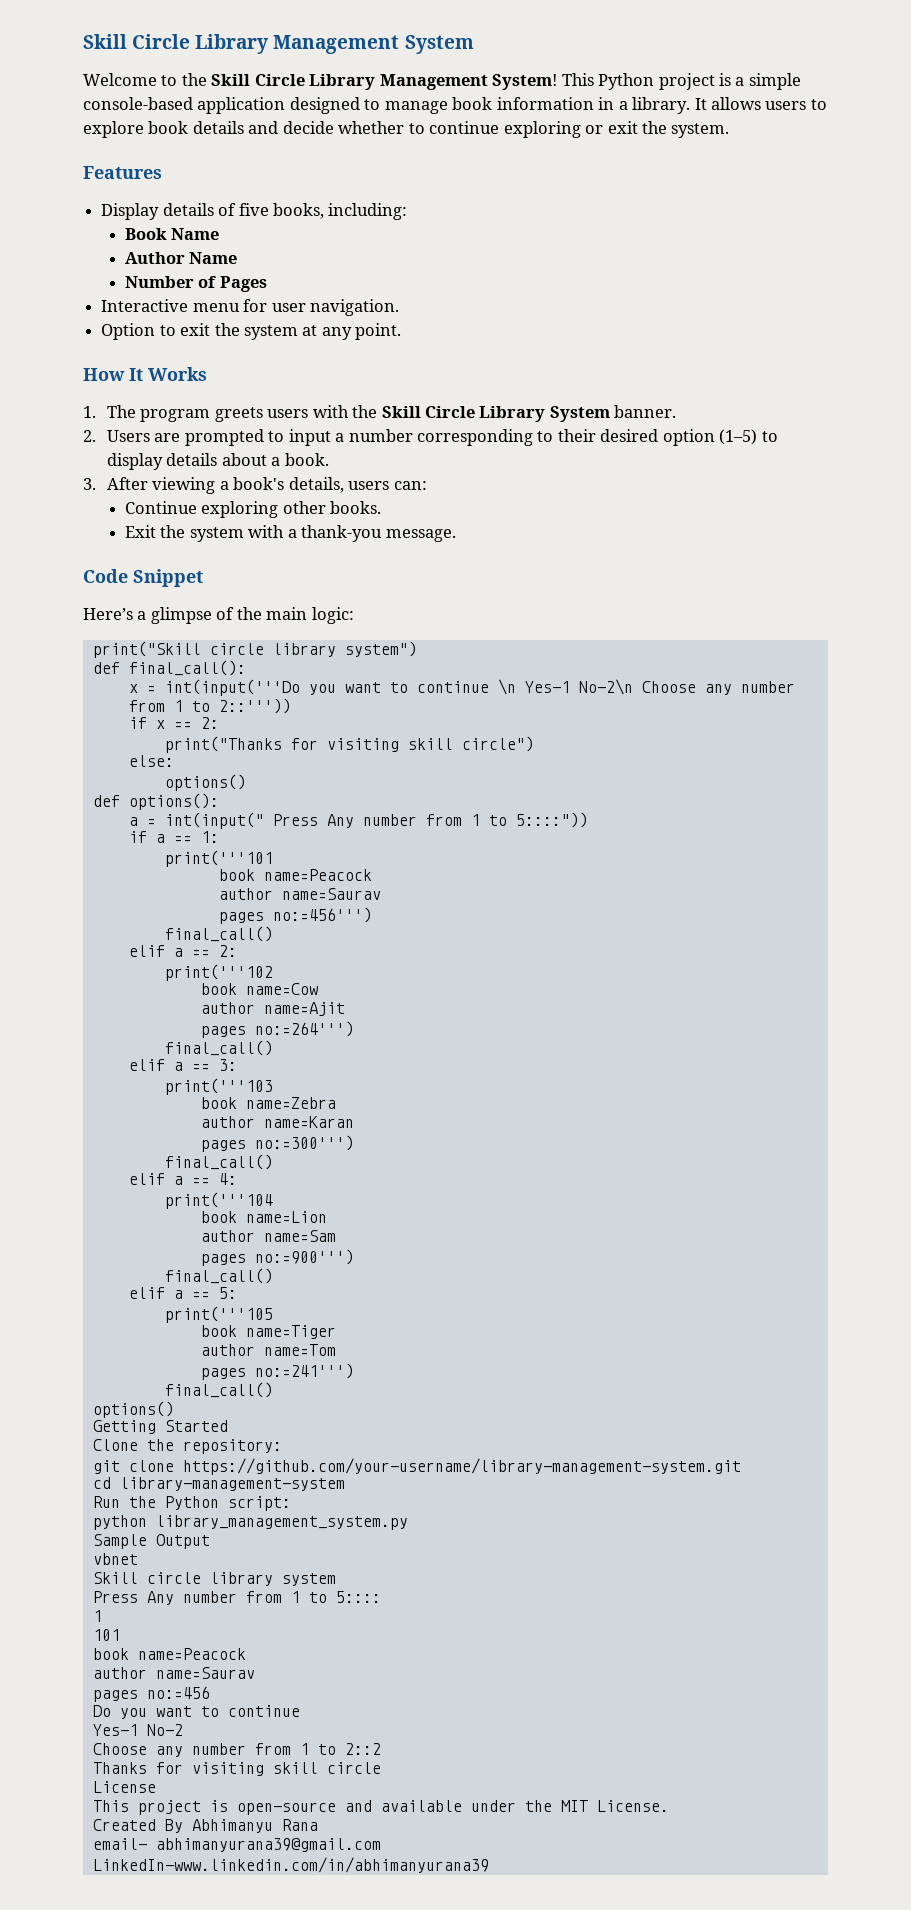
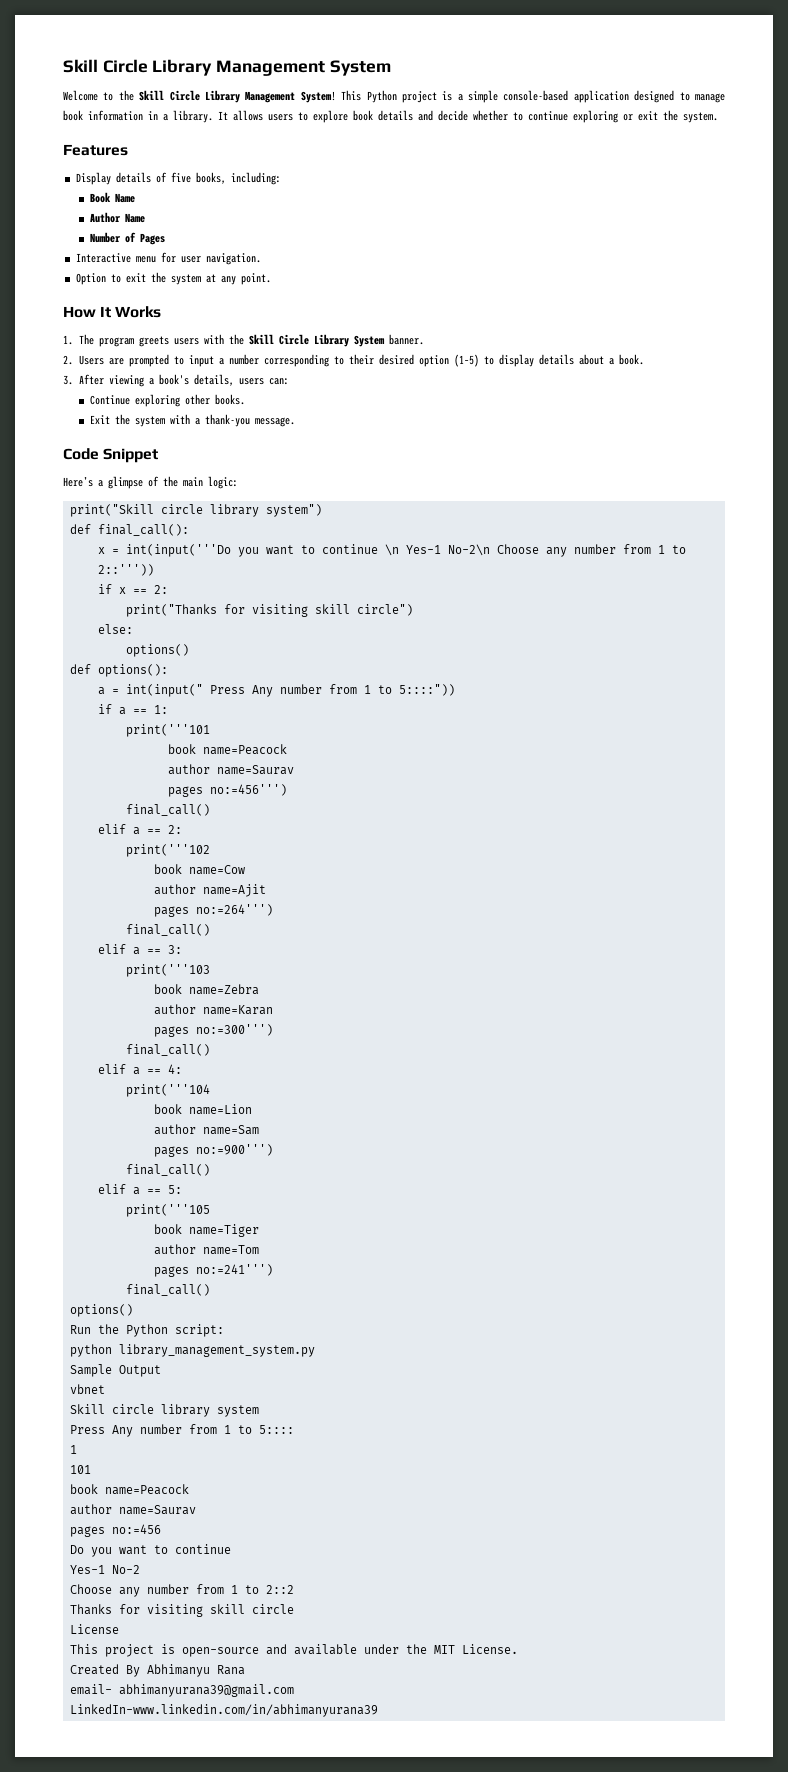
[92,1420,228,1434] [92,1439,282,1454] [92,1458,741,1475] [92,1477,345,1491] // Getting Started // Clone the repository: // git clone https://github.com/your-username/library-management-system.git // cd library-management-system -> (133, 1310) none

